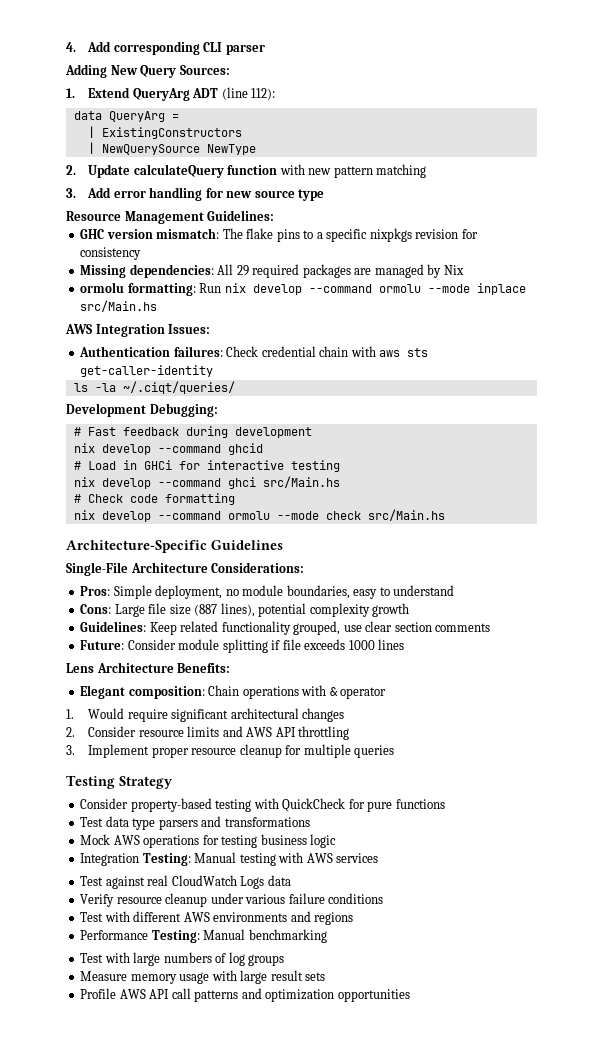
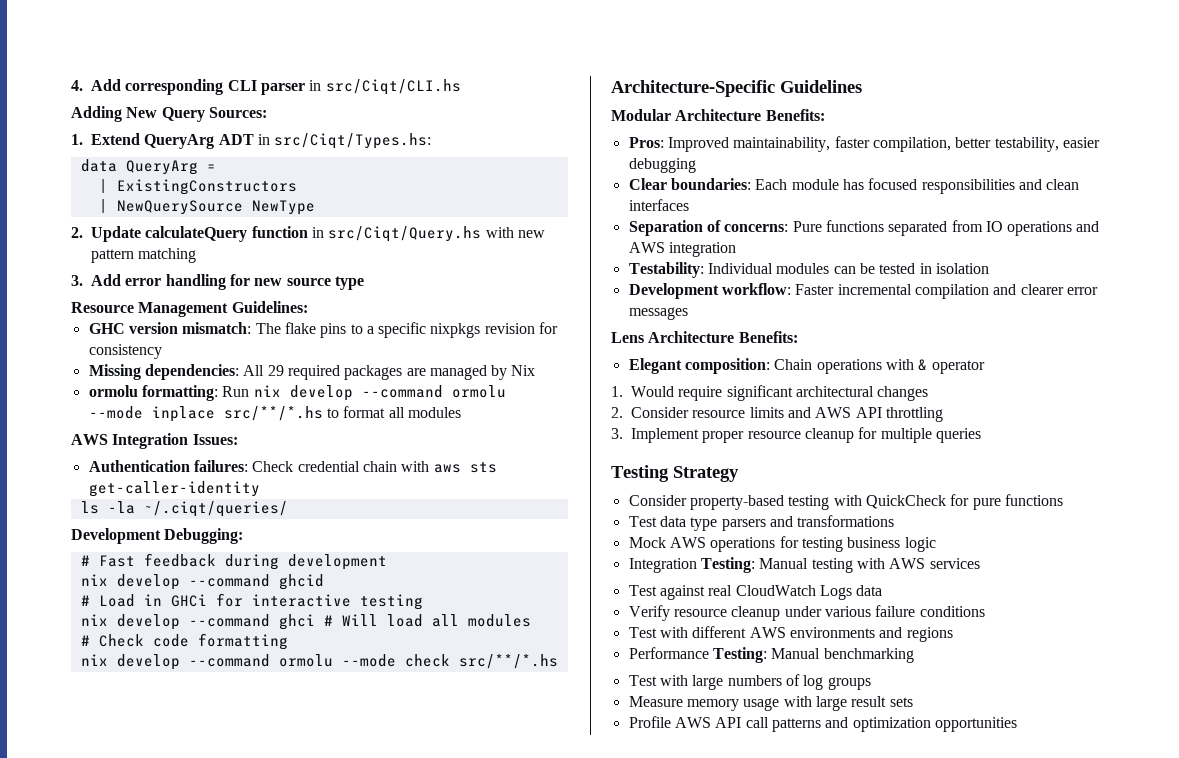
(265, 50) none -> [309,79,461,95] in src/Ciqt/CLI.hs
[221,87,276,100] (line 112): -> [257,133,432,149] in src/Ciqt/Types.hs:
(278, 170) none -> [311,226,482,242] in src/Ciqt/Query.hs
[80,300,158,312] src/Main.hs -> [223,406,461,421] src/**/*.hs to format all modules
[262,476,340,488] src/Main.hs -> [323,614,531,627] # Will load all modules
[367,509,445,521] src/Main.hs -> [458,654,558,669] src/**/*.hs
[66,562,305,576] [80,585,455,599] [80,603,410,617] [80,621,491,635] [80,639,405,653] Single-File Architecture Considerations: // Pros: Simple deployment, no module boundaries, easy to understand // Cons: Large file size (887 lines), potential complexity growth // Guidelines: Keep related functionality grouped, use clear section comments // Future: Consider module splitting if file exceeds 1000 lines -> [611,109,825,121] [628,136,1100,152] [628,158,696,173] [628,178,1080,194] [628,199,689,211] [628,220,1100,236] [628,242,736,257] [628,262,989,278] [628,283,1098,299] [628,307,688,320] Modular Architecture Benefits: // Pros: Improved maintainability, faster compilation, better testability, easier debugging // Clear boundaries: Each module has focused responsibilities and clean interfaces // Separation of concerns: Pure functions separated from IO operations and AWS integration // Testability: Individual modules can be tested in isolation // Development workflow: Faster incremental compilation and clearer error messages

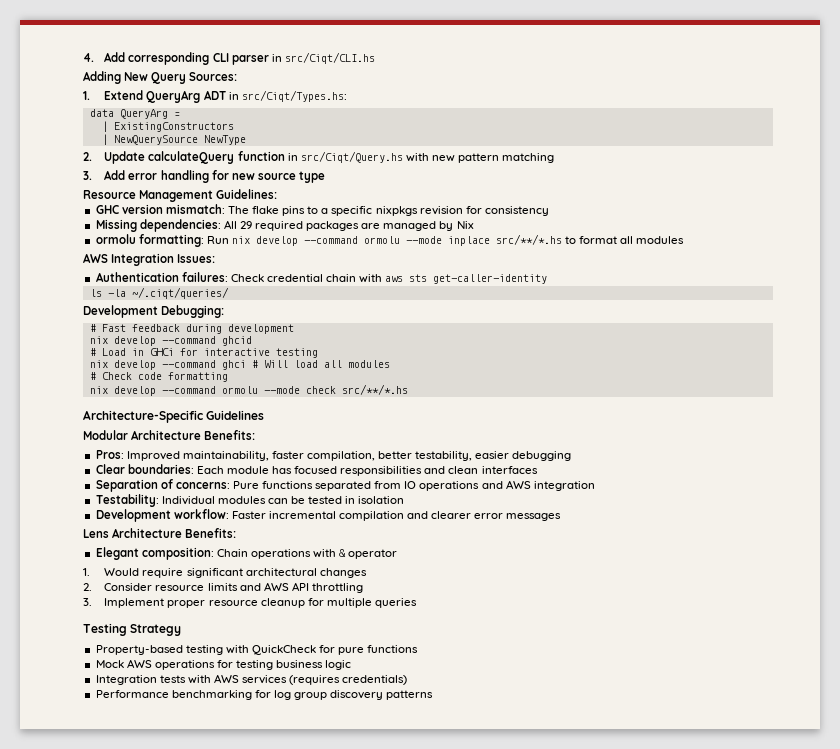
[628,495,784,510] Consider property-based -> [95,645,183,655] Property-based
[628,515,895,531] // Test data type parsers and transformations -> (419, 649) none
[700,557,853,573] Testing: Manual testing -> [159,675,186,683] tests
[628,585,883,600] [628,605,985,621] [628,626,953,642] // Test against real CloudWatch Logs data // Verify resource cleanup under various failure conditions // Test with different AWS environments and regions -> [289,675,408,685] (requires credentials)
[712,647,821,663] Testing: Manual -> (169, 694) none
[628,674,871,690] [628,696,913,711] [628,716,1017,732] // Test with large numbers of log groups // Measure memory usage with large result sets // Profile AWS API call patterns and optimization opportunities -> [254,690,434,700] for log group discovery patterns

